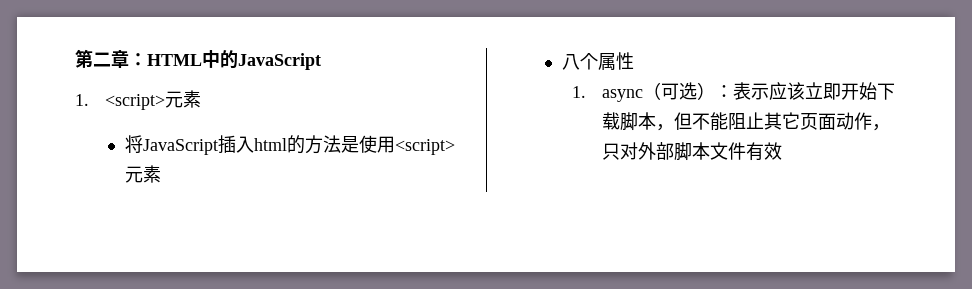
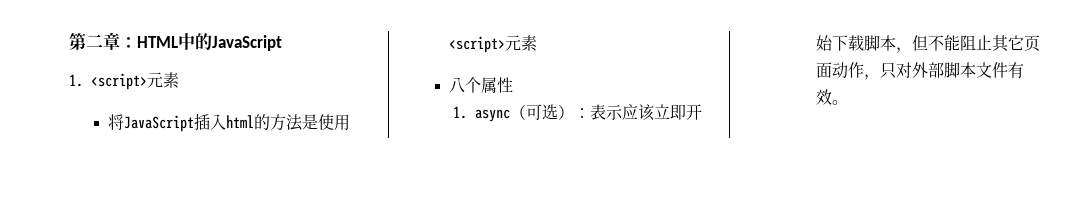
(782, 151) none -> [831,100,848,105] 。

